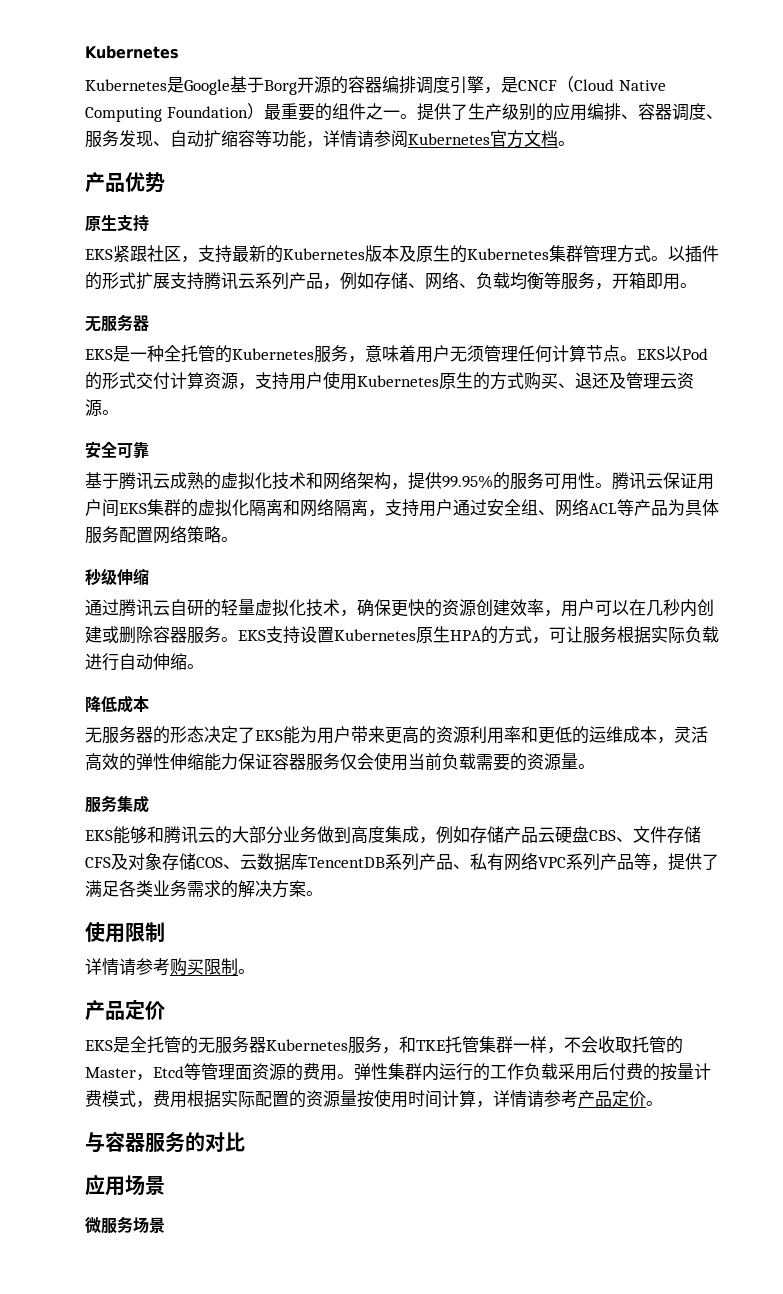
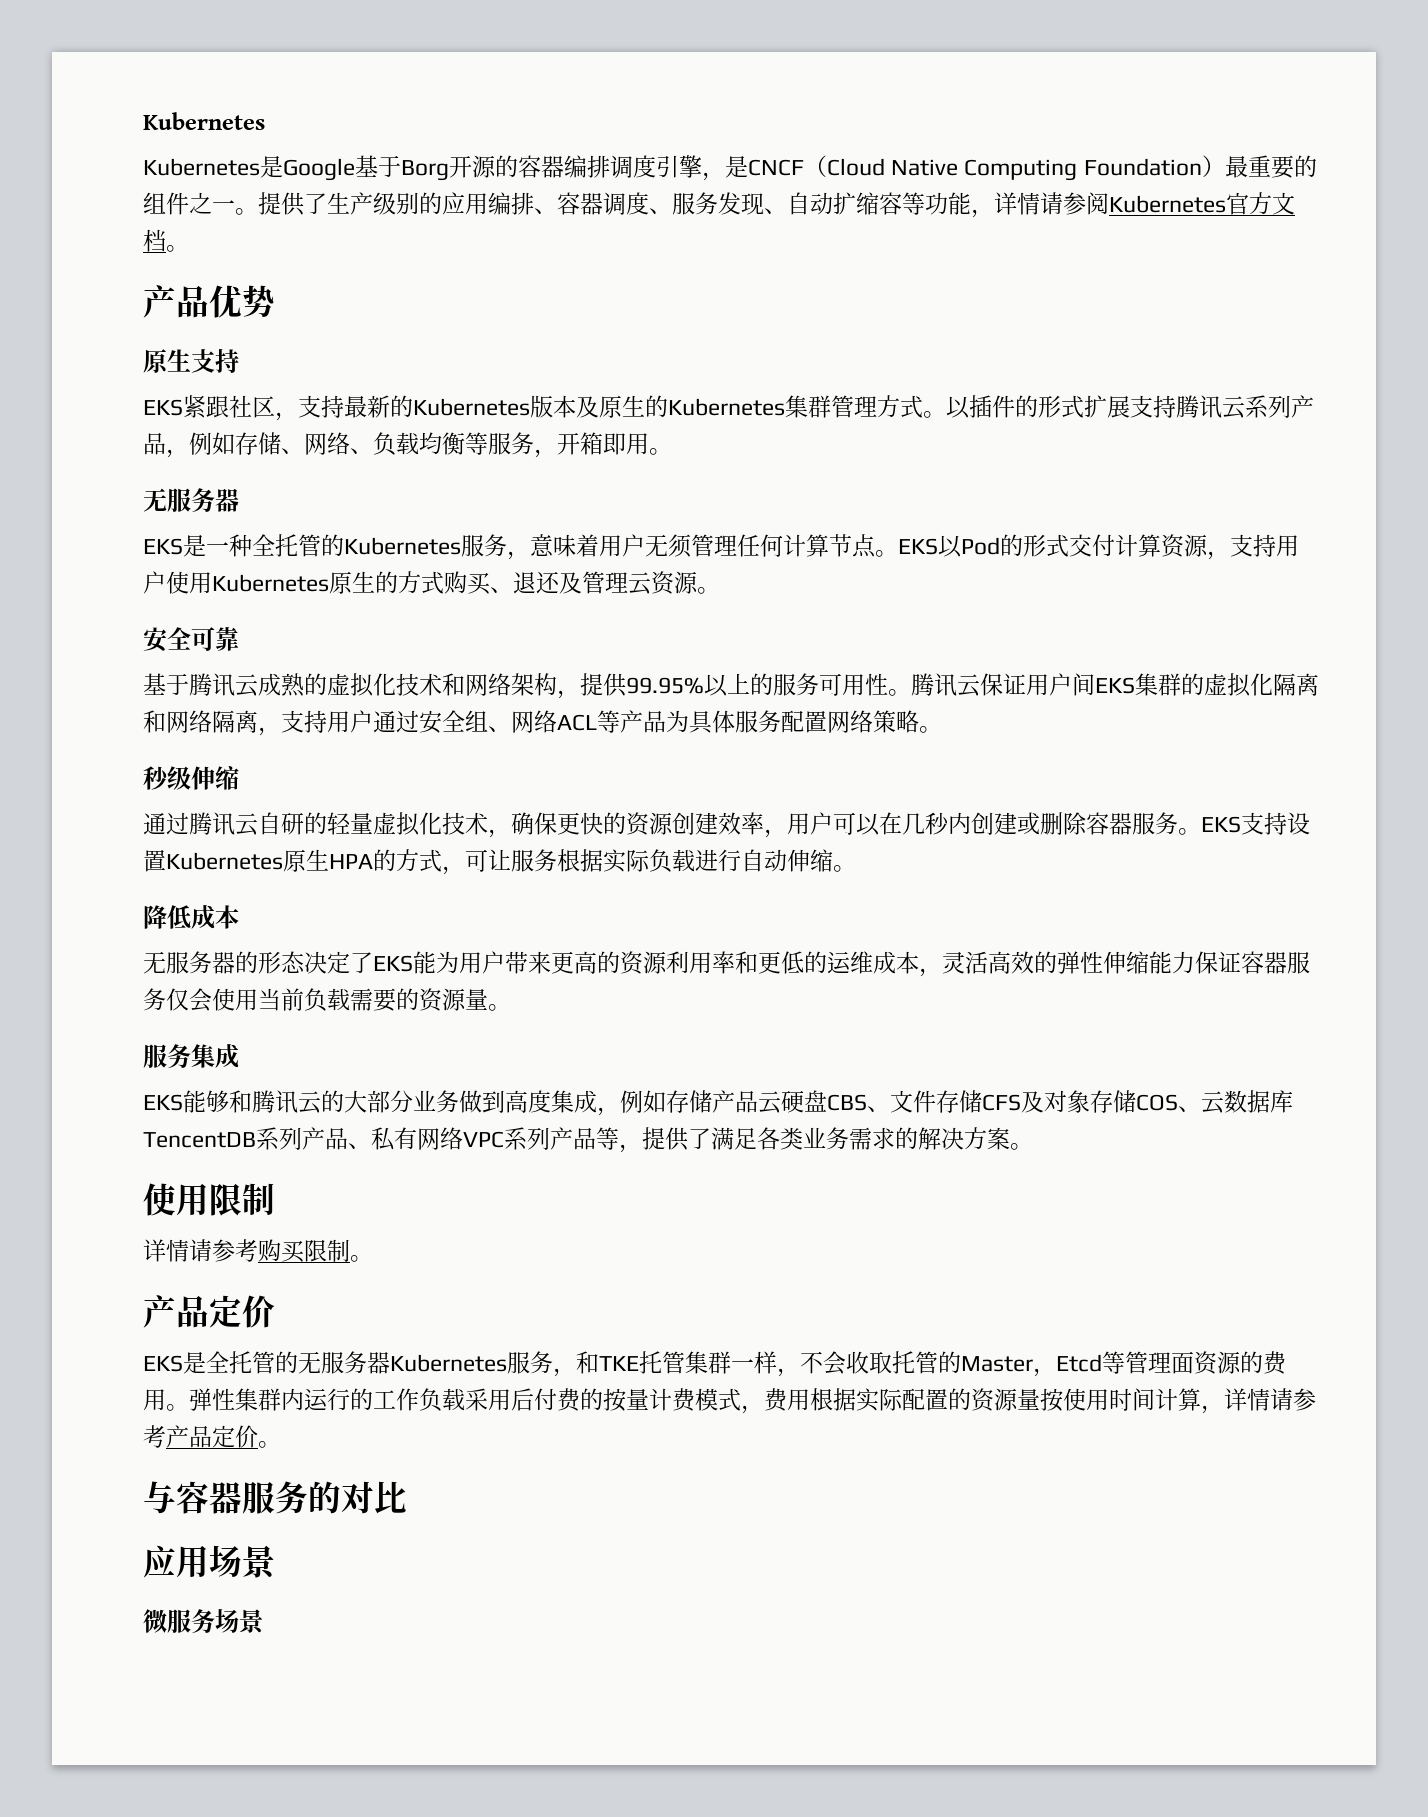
(493, 482) none -> [704,673,750,697] 以上

